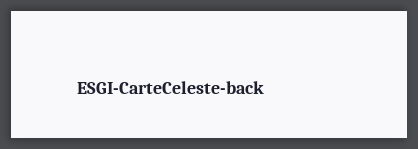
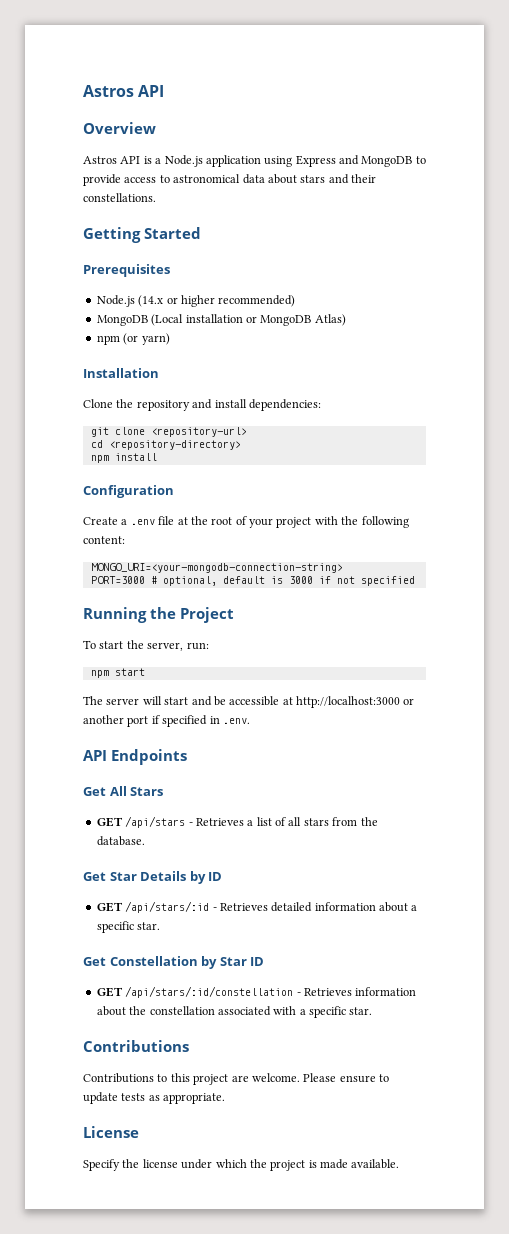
[77,81,264,94] ESGI-CarteCeleste-back -> [83,85,165,97] [83,122,156,134] [83,155,426,167] [83,174,376,186] [83,193,156,202] [83,227,201,243] [83,264,170,277] [96,295,296,307] [96,314,346,326] [96,333,170,345] [83,368,159,378] [83,399,321,411] [90,427,247,437] [90,440,241,450] [90,453,157,463] [83,485,174,498] [83,516,409,528] [83,536,125,544] [90,563,343,573] [90,576,415,586] [83,607,234,623] [83,640,209,651] [90,668,145,678] [83,696,415,708] [83,715,250,727] [83,749,187,765] [83,786,164,796] [96,816,378,828] [96,836,145,846] [83,871,223,884] [96,901,418,913] [96,921,161,933] [83,956,265,969] [96,986,417,998] [96,1006,373,1018] [83,1040,189,1052] [83,1073,389,1085] [83,1092,226,1104] [83,1126,139,1138] [83,1159,400,1171] Astros API // Overview // Astros API is a Node.js application using Express and MongoDB to provide access to astronomical data about stars and their constellations. // Getting Started // Prerequisites // Node.js (14.x or higher recommended) // MongoDB (Local installation or MongoDB Atlas) // npm (or yarn) // Installation // Clone the repository and install dependencies: // git clone <repository-url> // cd <repository-directory> // npm install // Configuration // Create a .env file at the root of your project with the following content: // MONGO_URI=<your-mongodb-connection-string> // PORT=3000 # optional, default is 3000 if not specified // Running the Project // To start the server, run: // npm start // The server will start and be accessible at http://localhost:3000 or another port if specified in .env. // API Endpoints // Get All Stars // GET /api/stars - Retrieves a list of all stars from the database. // Get Star Details by ID // GET /api/stars/:id - Retrieves detailed information about a specific star. // Get Constellation by Star ID // GET /api/stars/:id/constellation - Retrieves information about the constellation associated with a specific star. // Contributions // Contributions to this project are welcome. Please ensure to update tests as appropriate. // License // Specify the license under which the project is made available.

